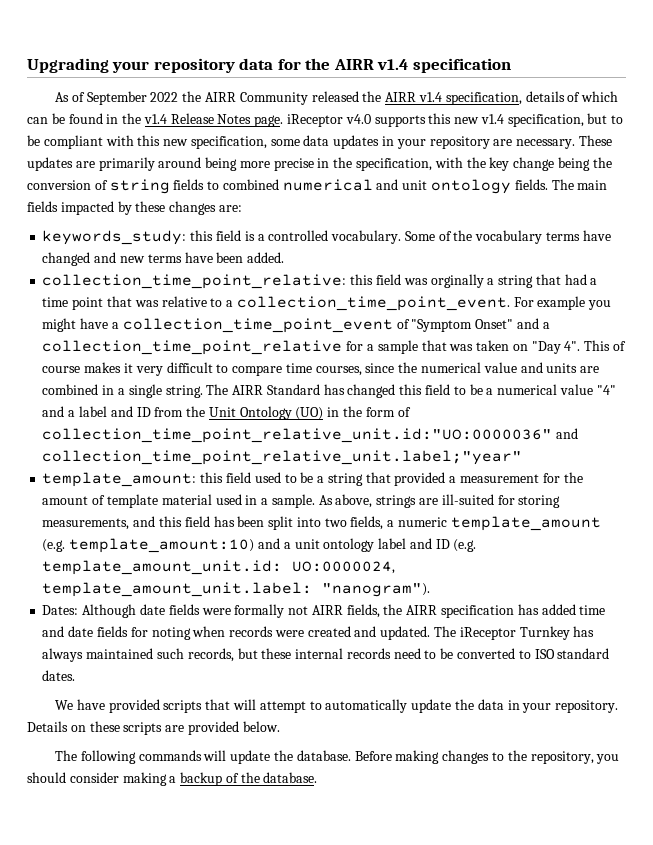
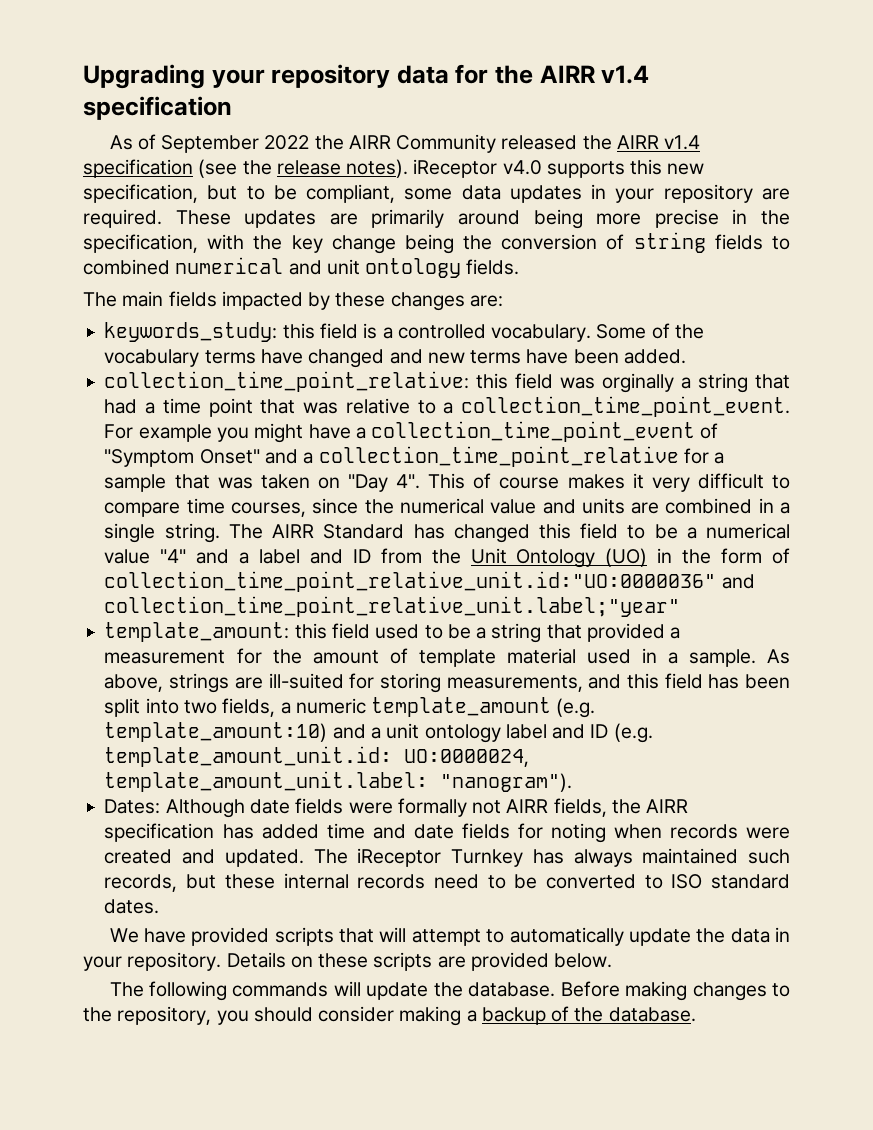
[445,91,619,105] [27,113,284,127] specification, details of which can be found in the v1.4 Release Notes page. -> [83,159,409,178] specification (see the release notes).
[480,114,504,124] v1.4 -> (705, 169) none
[43,135,267,149] compliant with this new specification, -> [306,184,396,203] compliant,
[516,139,576,149] necessary. -> [83,209,162,228] required.
(548, 184) none -> (520, 267) //

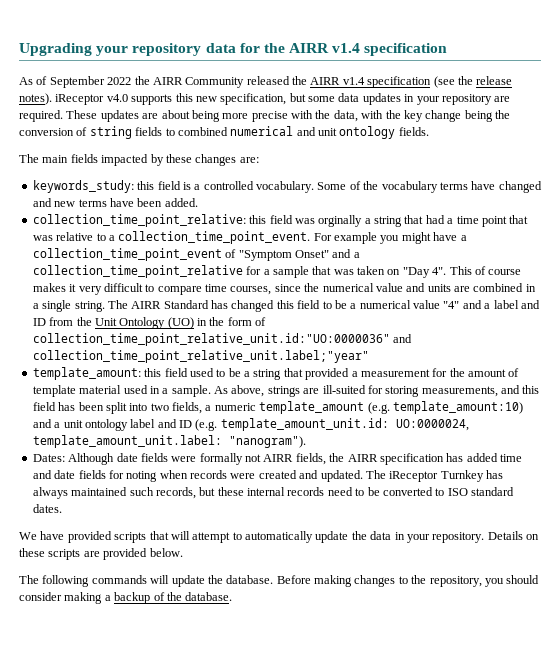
[246,184,396,203] to be compliant, -> (306, 97) none
[371,209,520,228] primarily around -> [161,110,190,119] about
[732,209,791,225] [83,234,198,253] in the specification, -> [291,110,358,122] with the data,

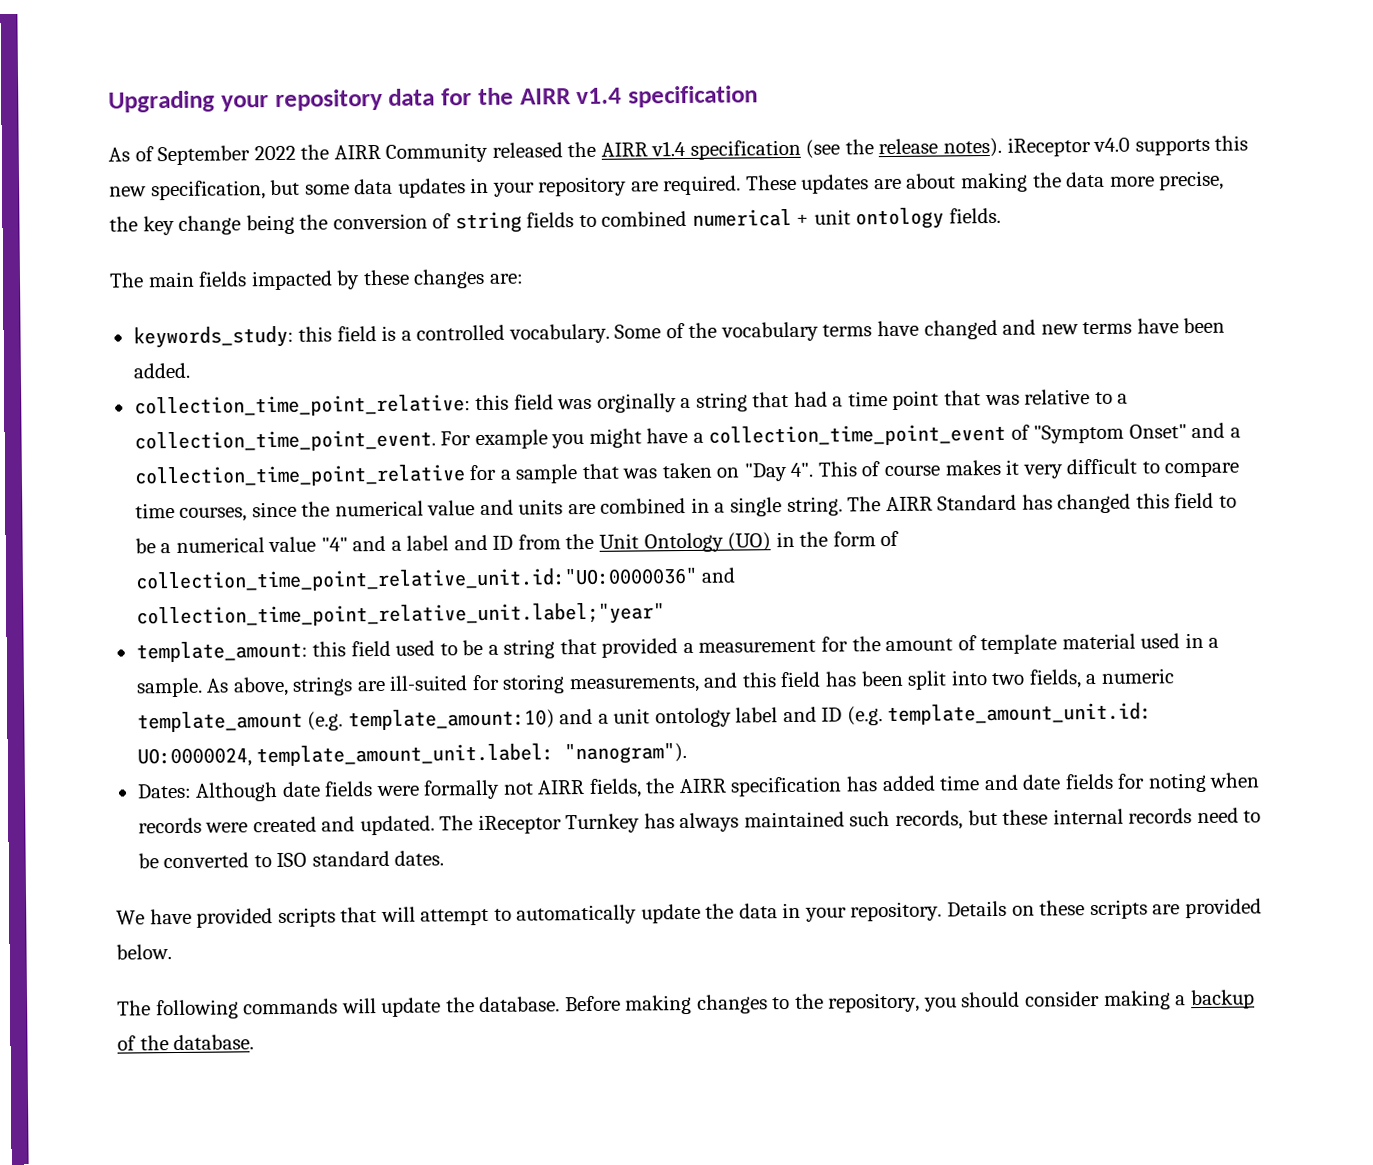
[191,110,384,122] being more precise with the data, with -> [961,170,1225,193] making the data more precise,
[296,127,316,136] and -> [796,214,810,225] +

